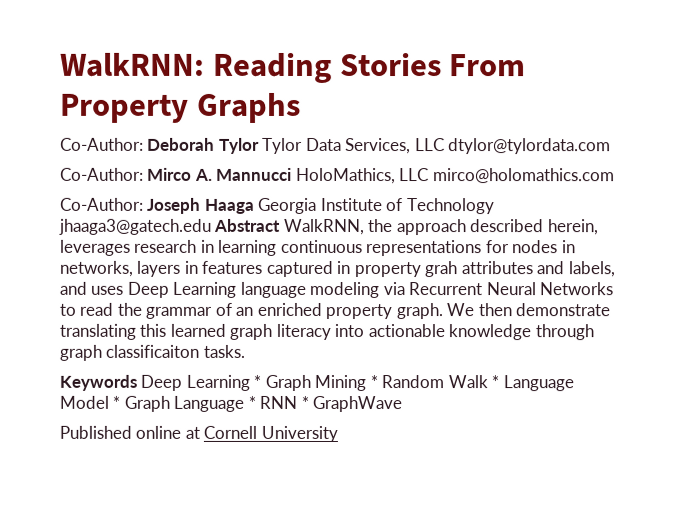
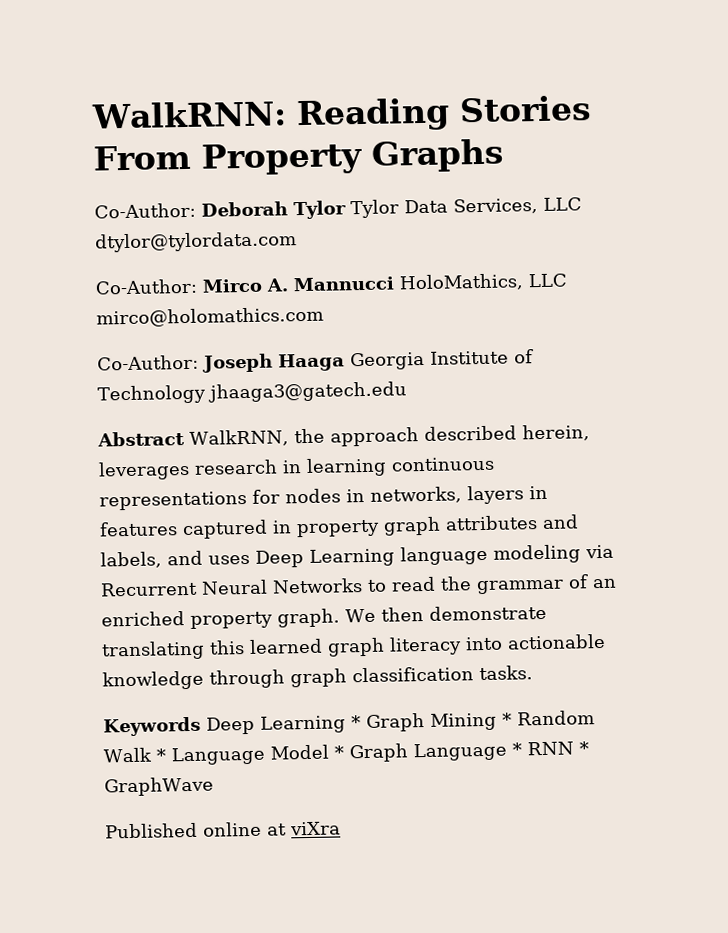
(212, 226) none -> (407, 392) //
[424,261,458,278] grah -> [383,516,441,536] graph
[105,344,200,358] classificaiton -> [352,666,474,683] classification
[203,425,338,442] Cornell University -> [290,821,341,836] viXra

